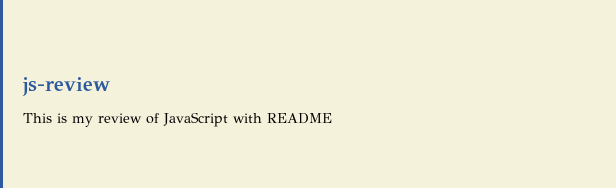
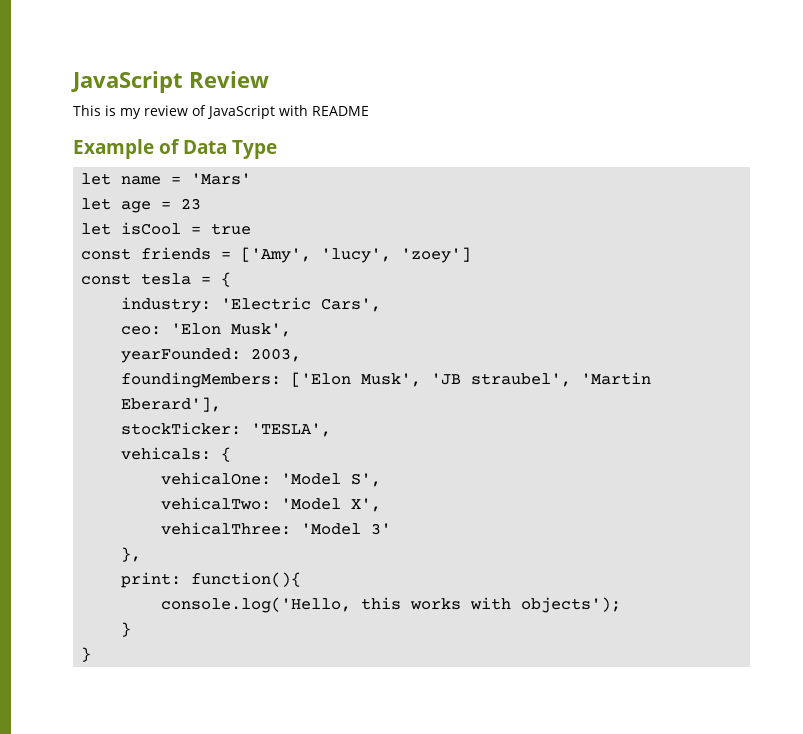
[22,77,110,96] js-review -> [71,71,269,93] JavaScript Review
(332, 118) none -> [73,139,278,159] [81,173,252,185] [81,198,202,213] [81,222,252,235] [81,247,472,263] [81,272,232,287] [121,297,382,313] [121,323,292,337] [121,348,302,363] [121,372,652,388] [121,397,222,412] [121,422,332,437] [121,447,232,462] [161,472,382,487] [161,497,382,512] [161,522,392,535] [121,547,142,562] [121,572,302,588] [161,597,622,613] [121,622,132,637] [81,647,92,662] // Example of Data Type // let name = 'Mars' // let age = 23 // let isCool = true // const friends = ['Amy', 'lucy', 'zoey'] // const tesla = { // industry: 'Electric Cars', // ceo: 'Elon Musk', // yearFounded: 2003, // foundingMembers: ['Elon Musk', 'JB straubel', 'Martin Eberard'], // stockTicker: 'TESLA', // vehicals: { // vehicalOne: 'Model S', // vehicalTwo: 'Model X', // vehicalThree: 'Model 3' // }, // print: function(){ // console.log('Hello, this works with objects'); // } // }

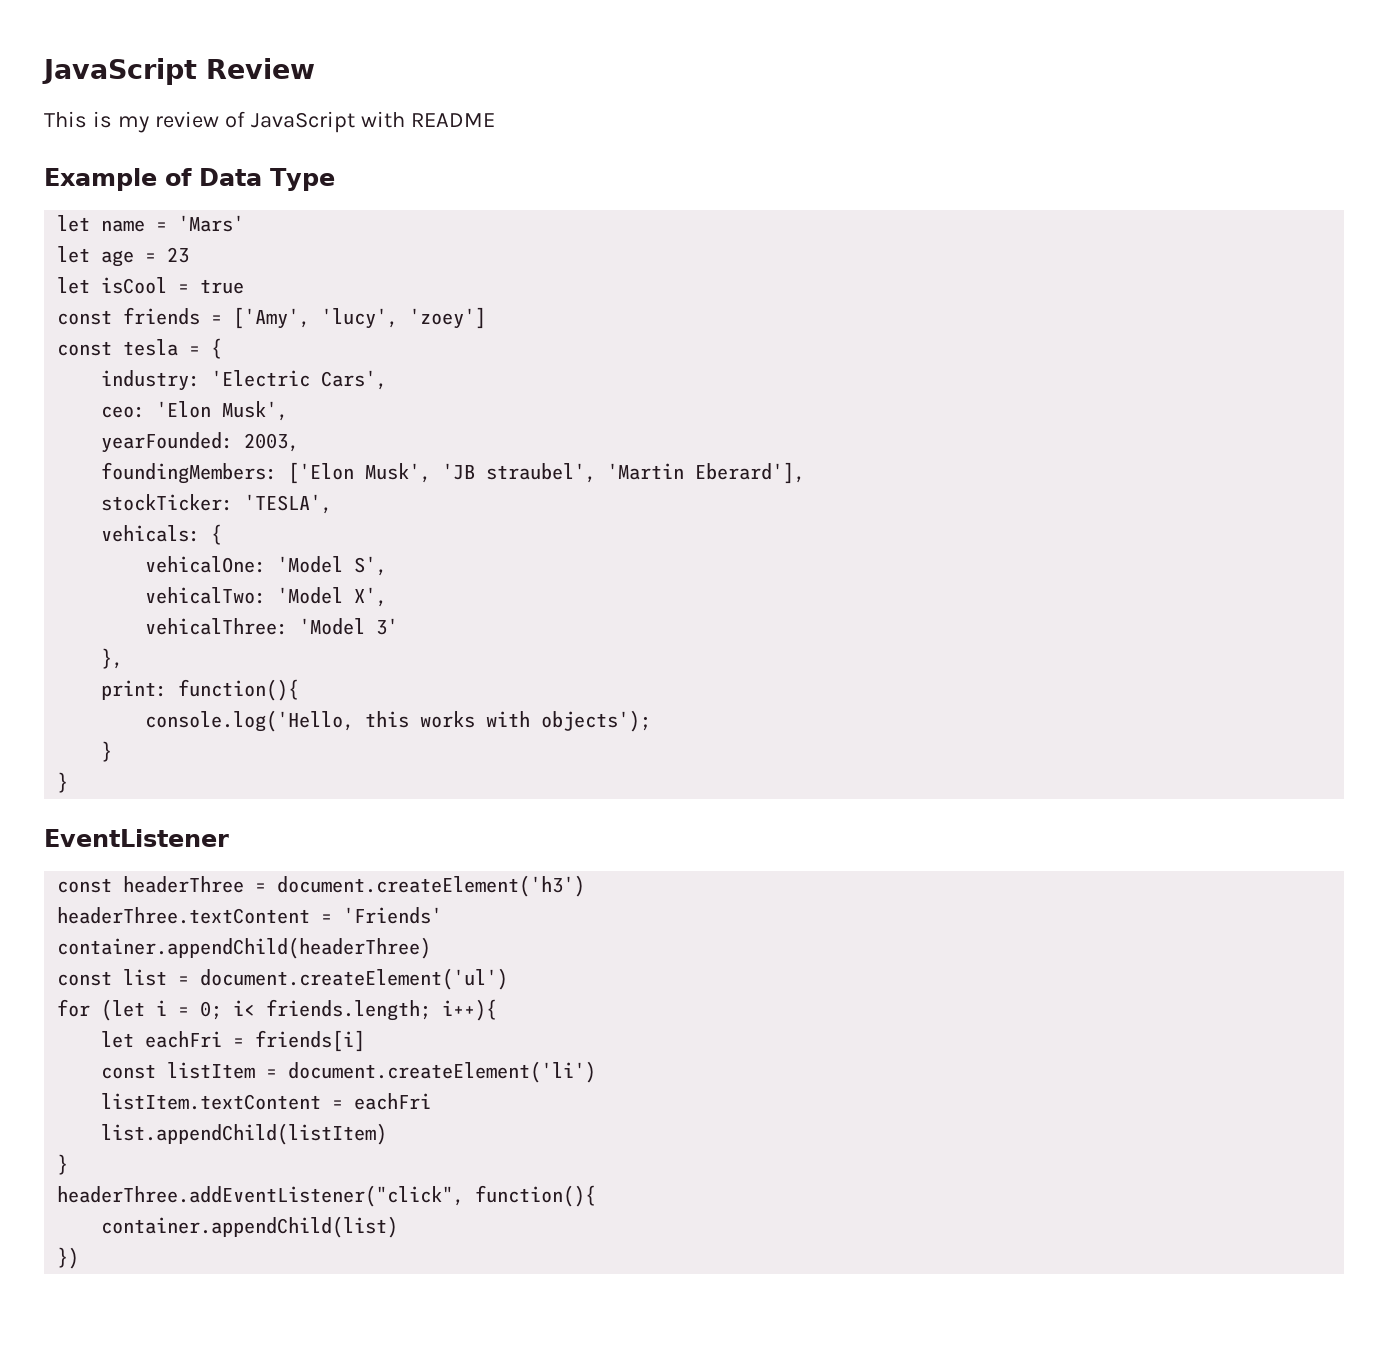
(92, 654) none -> [44,829,229,847] [57,875,586,897] [57,907,443,924] [57,937,432,959] [57,968,509,990] [57,999,498,1021] [101,1030,366,1052] [101,1061,597,1083] [101,1093,432,1110] [101,1123,388,1145] [57,1154,69,1175] [57,1185,597,1207] [101,1216,399,1238] [57,1247,80,1269] // EventListener // const headerThree = document.createElement('h3') // headerThree.textContent = 'Friends' // container.appendChild(headerThree) // const list = document.createElement('ul') // for (let i = 0; i< friends.length; i++){ // let eachFri = friends[i] // const listItem = document.createElement('li') // listItem.textContent = eachFri // list.appendChild(listItem) // } // headerThree.addEventListener("click", function(){ // container.appendChild(list) // })

